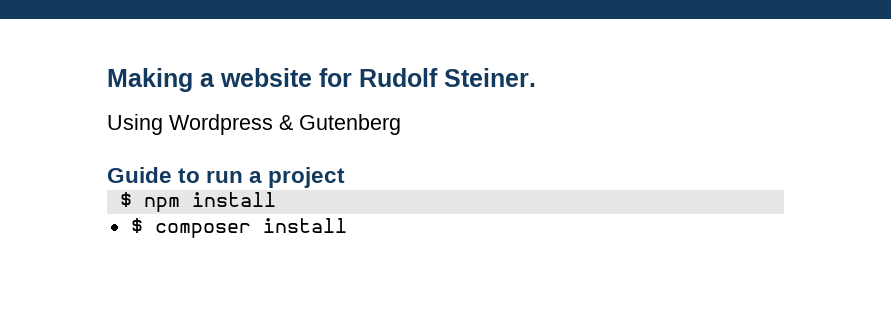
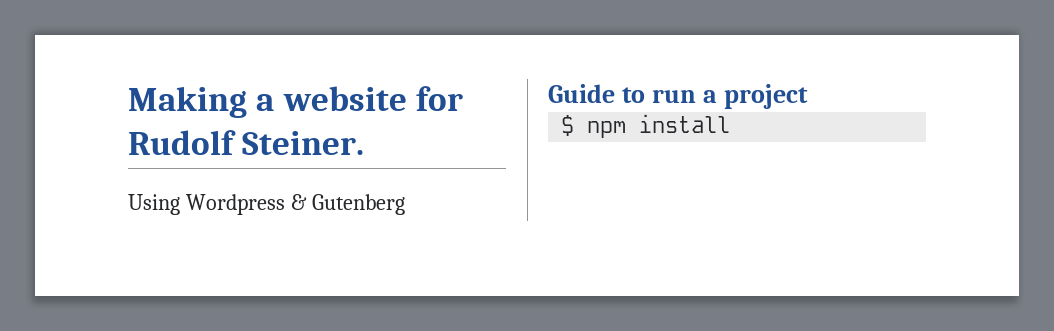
[130,218,347,238] // $ composer install -> (731, 123) none

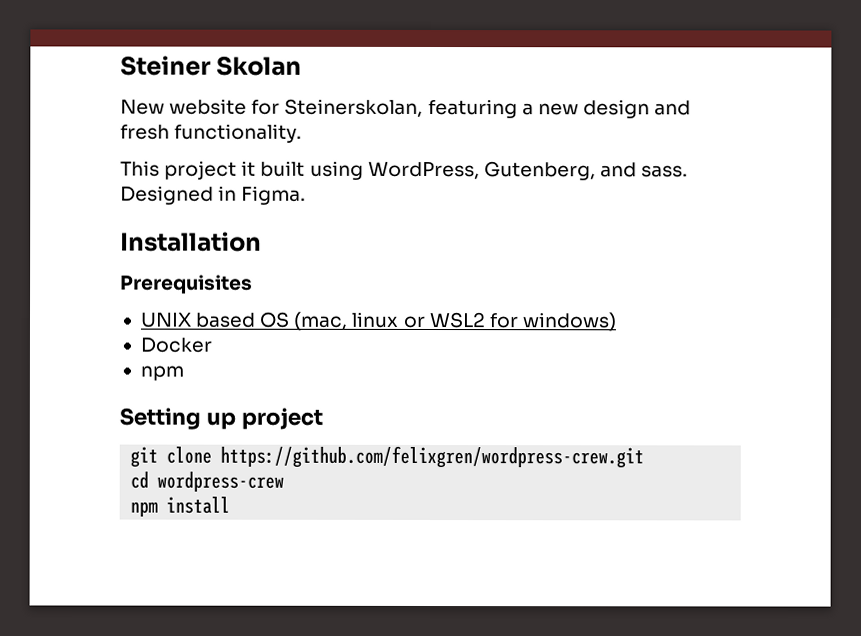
[128,86,463,118] [128,130,365,155] [128,194,405,215] [548,84,808,109] [561,115,575,136] Making a website for Rudolf Steiner. // Using Wordpress & Gutenberg // Guide to run a project // $ -> [120,55,303,76] [120,98,692,119] [120,123,303,143] [120,160,689,181] [120,185,307,205] [120,231,262,252] [120,274,253,294] [139,311,617,332] [139,337,212,353] [139,365,184,381] [119,407,323,430] [130,445,645,469] [130,471,285,492] Steiner Skolan // New website for Steinerskolan, featuring a new design and fresh functionality. // This project it built using WordPress, Gutenberg, and sass. Designed in Figma. // Installation // Prerequisites // UNIX based OS (mac, linux or WSL2 for windows) // Docker // npm // Setting up project // git clone https://github.com/felixgren/wordpress-crew.git // cd wordpress-crew //

